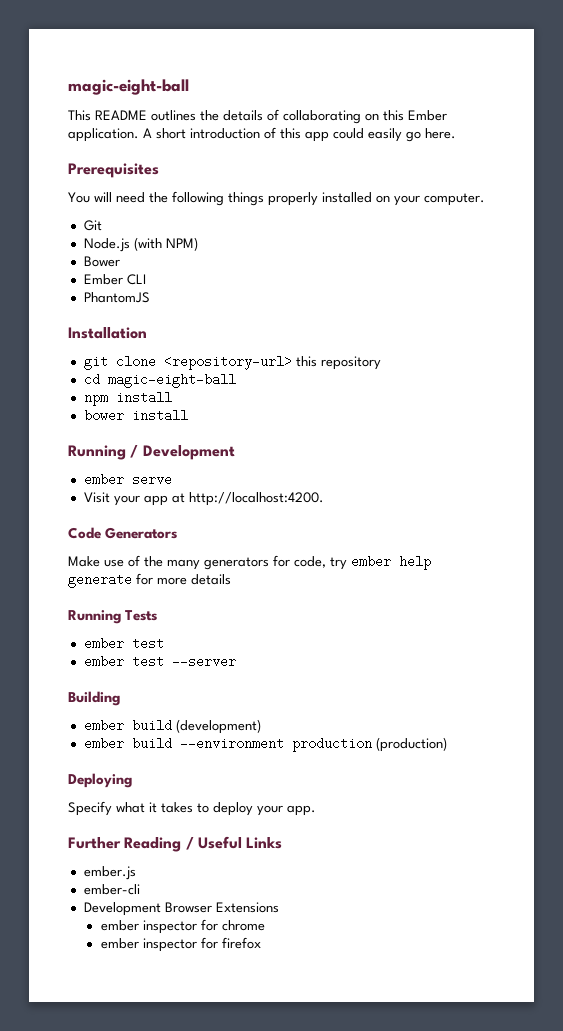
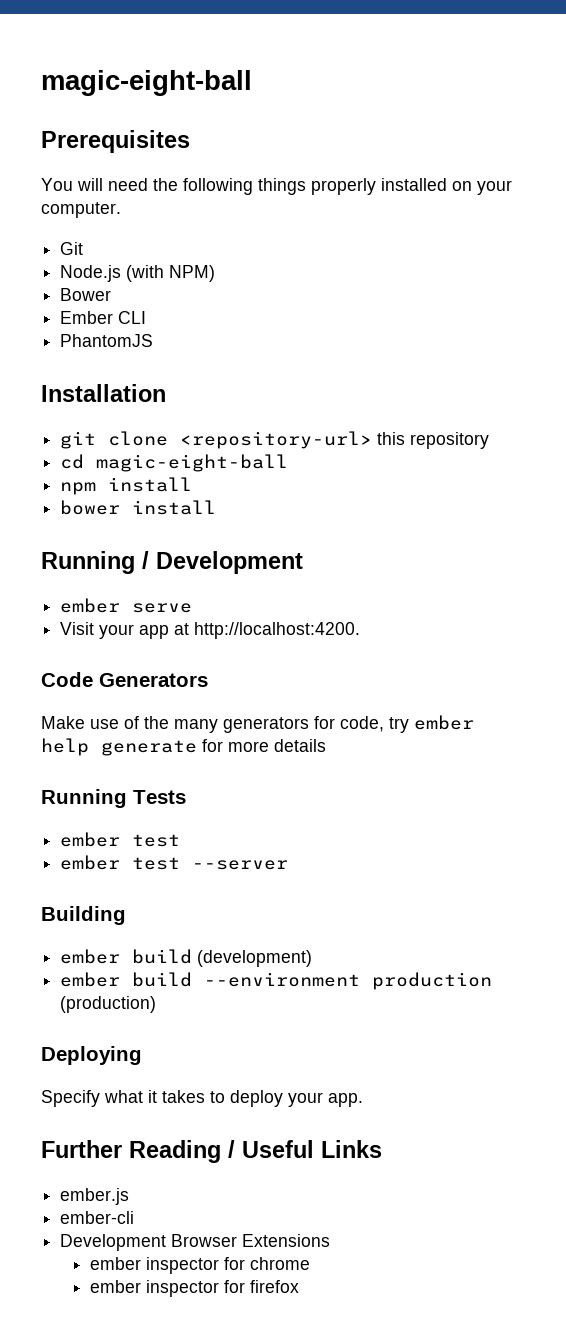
[68,79,189,95] [68,109,447,124] [68,127,456,142] magic-eight-ball // This README outlines the details of collaborating on this Ember application. A short introduction of this app could easily go here. -> [41,70,252,96] magic-eight-ball

